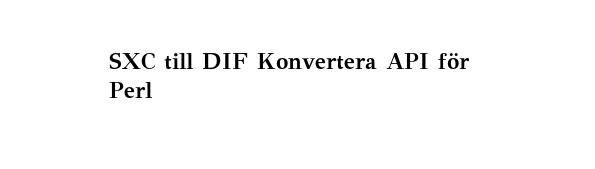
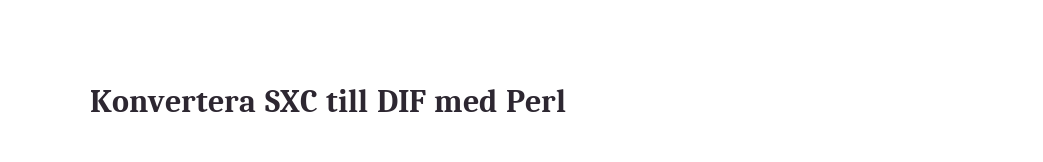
(109, 61) none -> [90,90,256,112] Konvertera
[257,53,470,70] Konvertera API för -> [434,89,498,112] med

